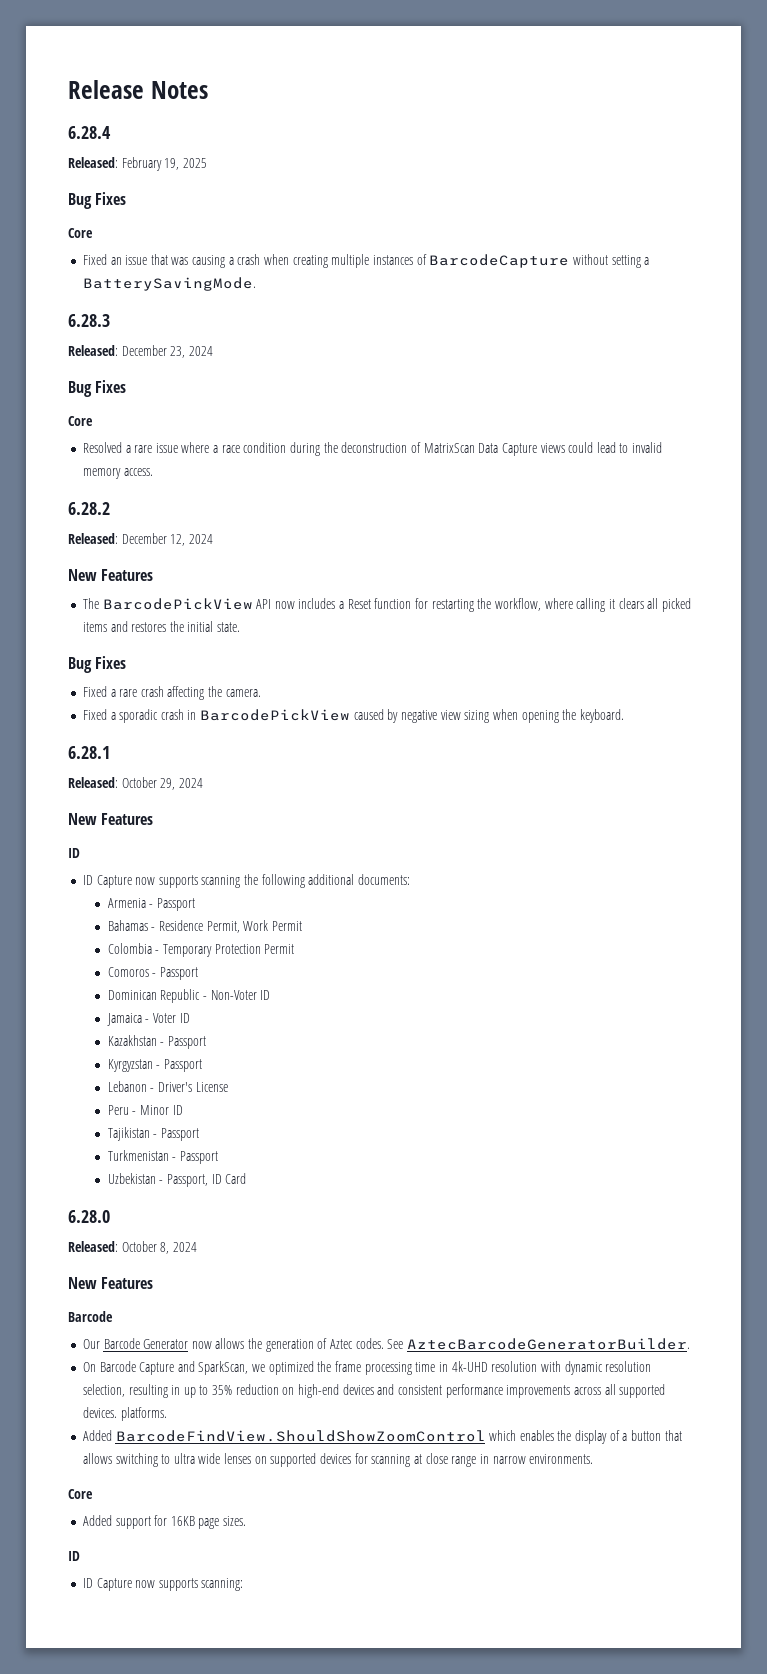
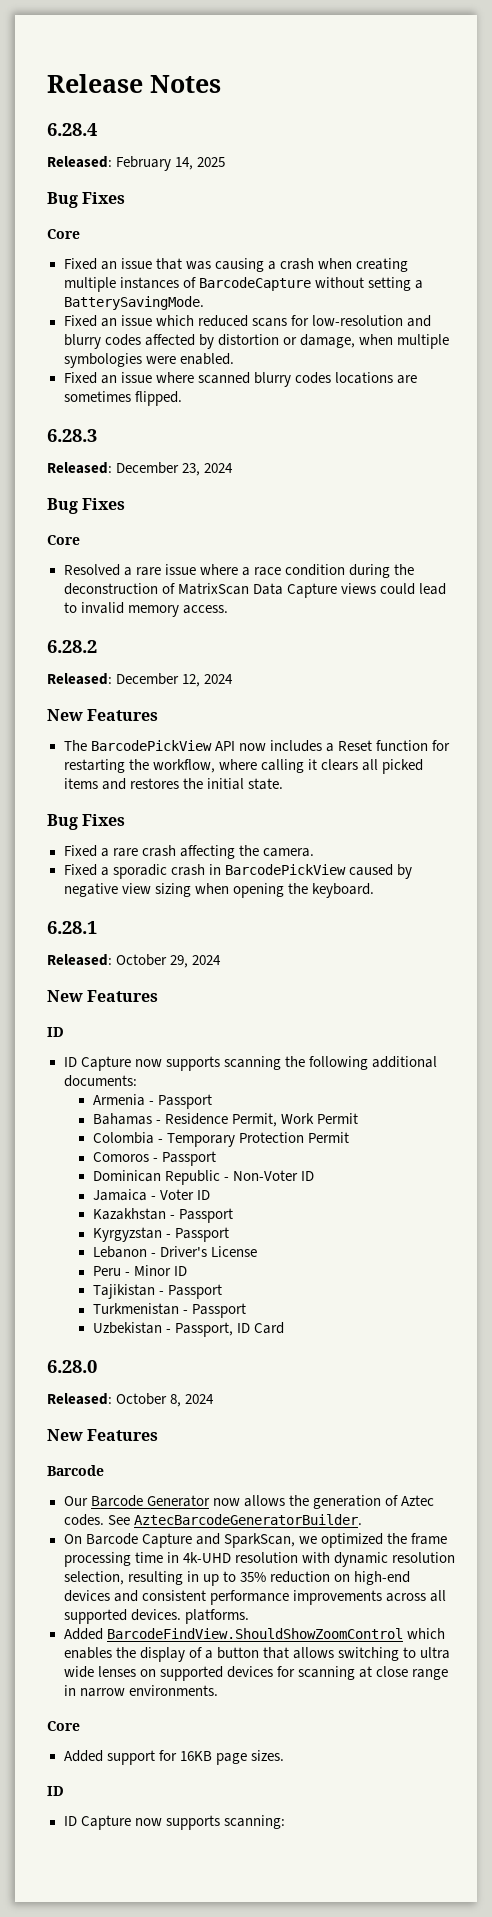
[164,158,180,170] 19, -> [175,157,194,170] 14,
(256, 284) none -> [63,315,431,327] [63,334,449,349] [63,353,234,368] [63,372,417,387] [63,391,182,406] // Fixed an issue which reduced scans for low-resolution and blurry codes affected by distortion or damage, when multiple symbologies were enabled. // Fixed an issue where scanned blurry codes locations are sometimes flipped.

